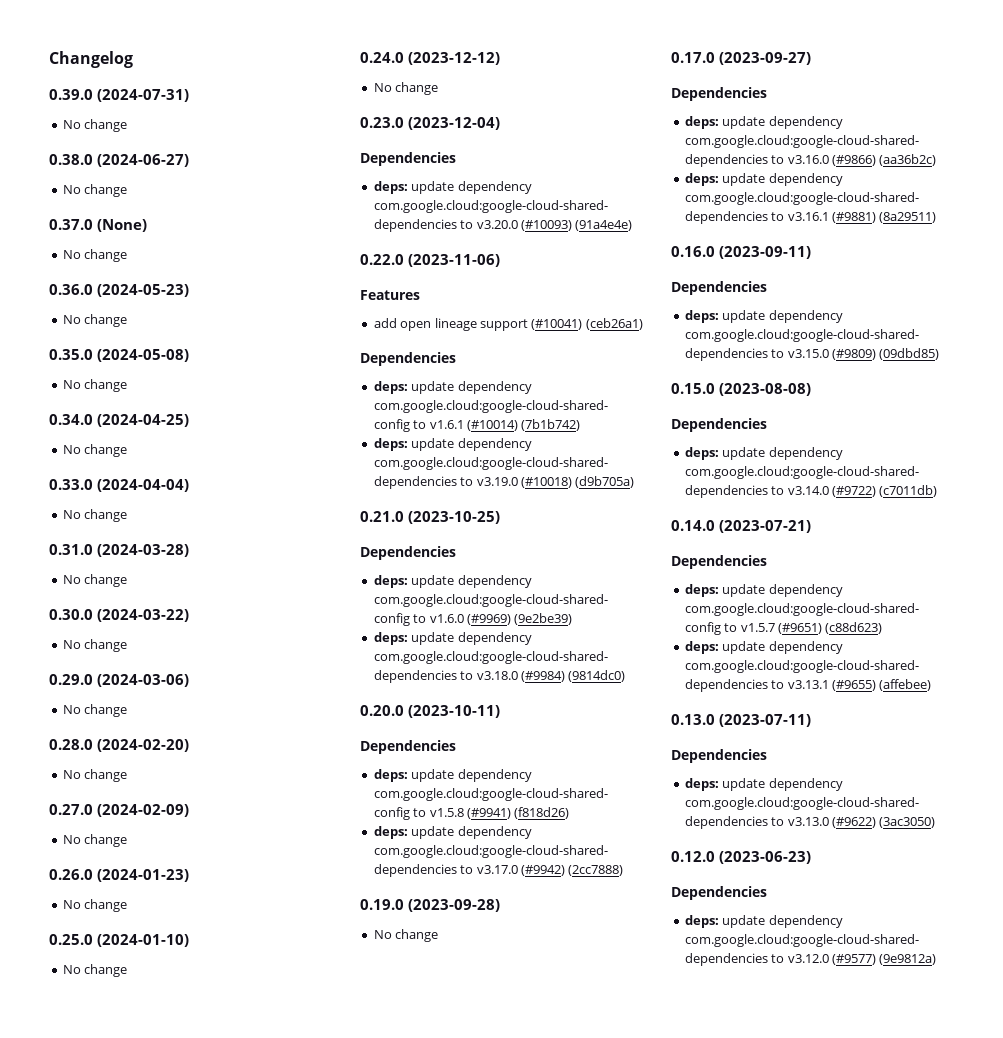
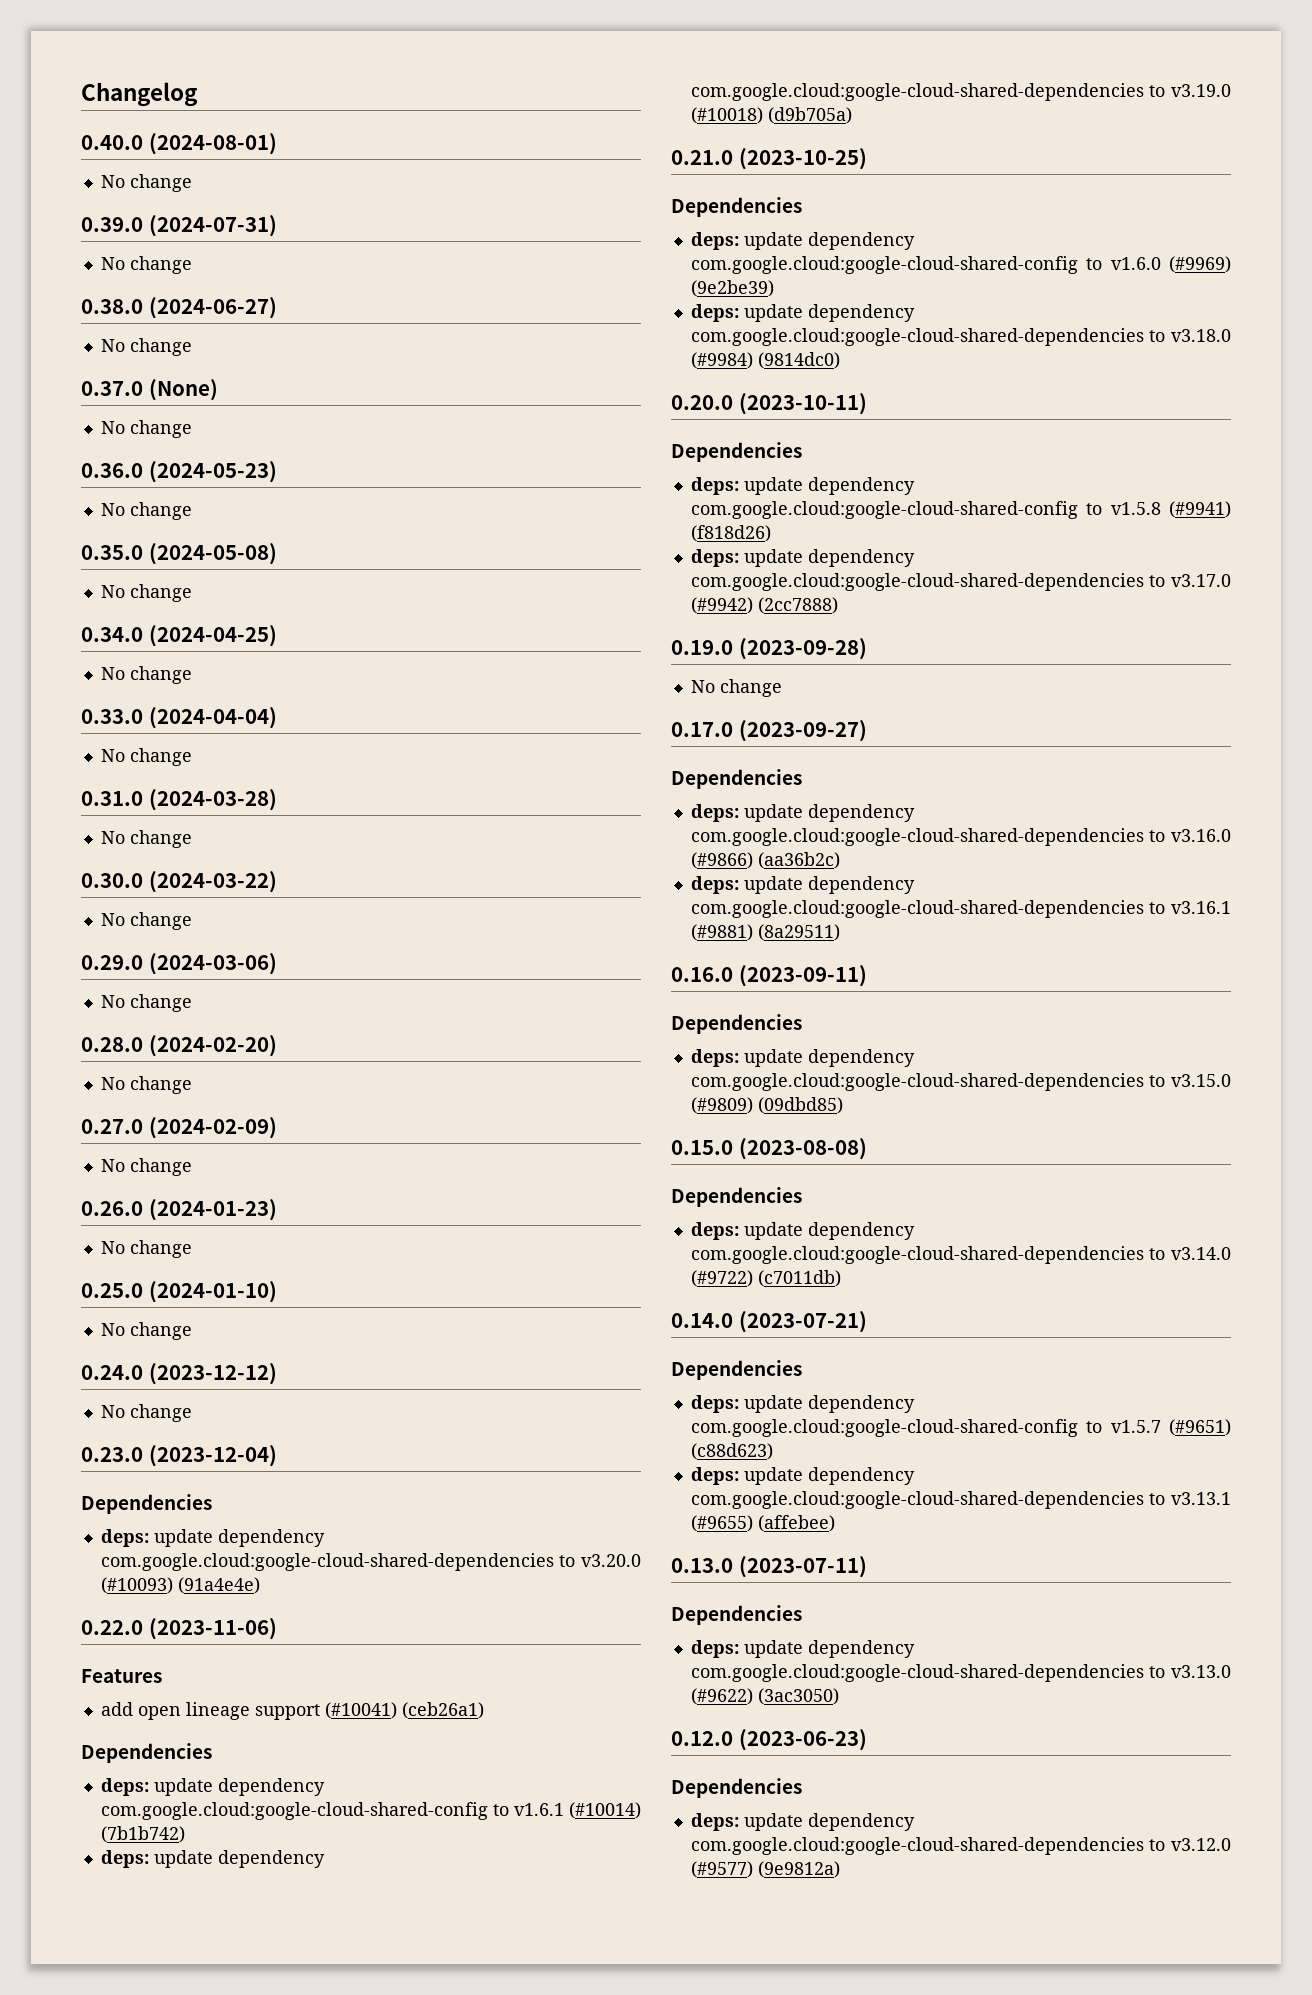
(133, 59) none -> [81,133,277,155] [100,174,192,192] // 0.40.0 (2024-08-01) // No change

